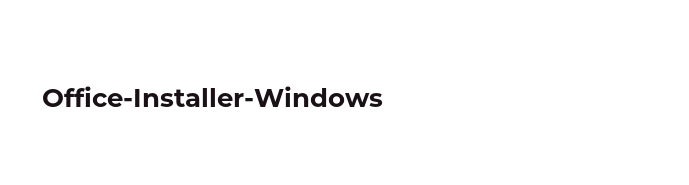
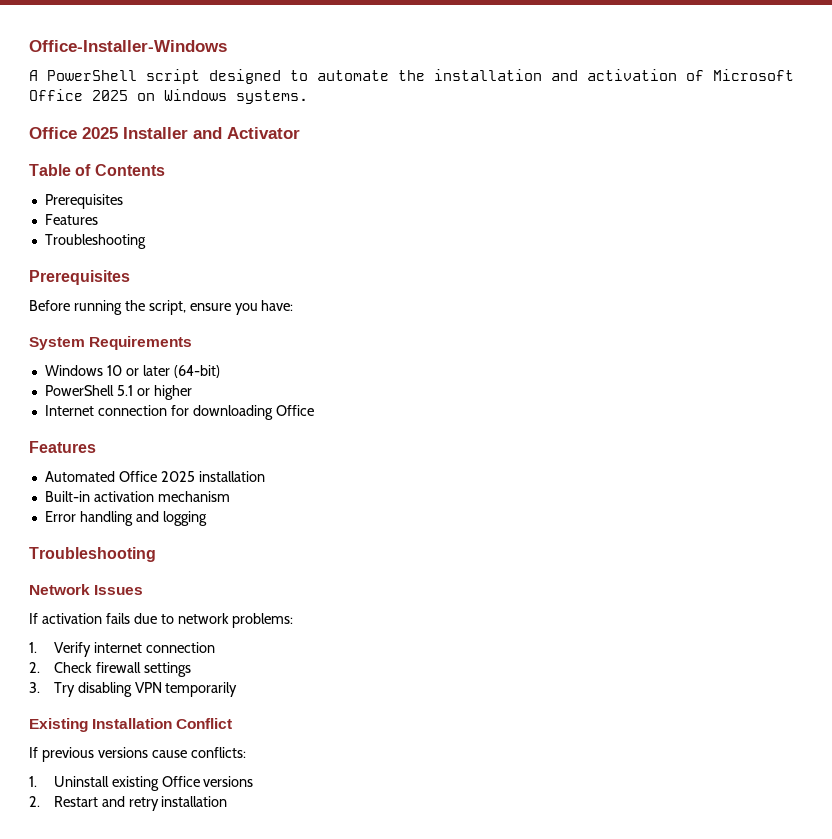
(383, 96) none -> [29,69,794,84] [29,89,308,104] [29,127,300,139] [29,164,165,176] [44,194,123,209] [44,214,98,225] [44,234,146,249] [29,270,130,285] [29,300,294,315] [29,336,193,350] [44,365,220,378] [44,385,192,400] [44,405,314,420] [29,441,96,453] [44,471,265,482] [44,491,230,502] [44,511,207,526] [29,547,156,562] [29,584,144,595] [29,613,294,628] [29,642,215,657] [29,662,191,677] [29,682,238,697] [29,718,233,732] [29,747,246,762] [29,776,254,791] [29,796,228,811] // A PowerShell script designed to automate the installation and activation of Microsoft Office 2025 on Windows systems. // Office 2025 Installer and Activator // Table of Contents // Prerequisites // Features // Troubleshooting // Prerequisites // Before running the script, ensure you have: // System Requirements // Windows 10 or later (64-bit) // PowerShell 5.1 or higher // Internet connection for downloading Office // Features // Automated Office 2025 installation // Built-in activation mechanism // Error handling and logging // Troubleshooting // Network Issues // If activation fails due to network problems: // 1. Verify internet connection // 2. Check firewall settings // 3. Try disabling VPN temporarily // Existing Installation Conflict // If previous versions cause conflicts: // 1. Uninstall existing Office versions // 2. Restart and retry installation

